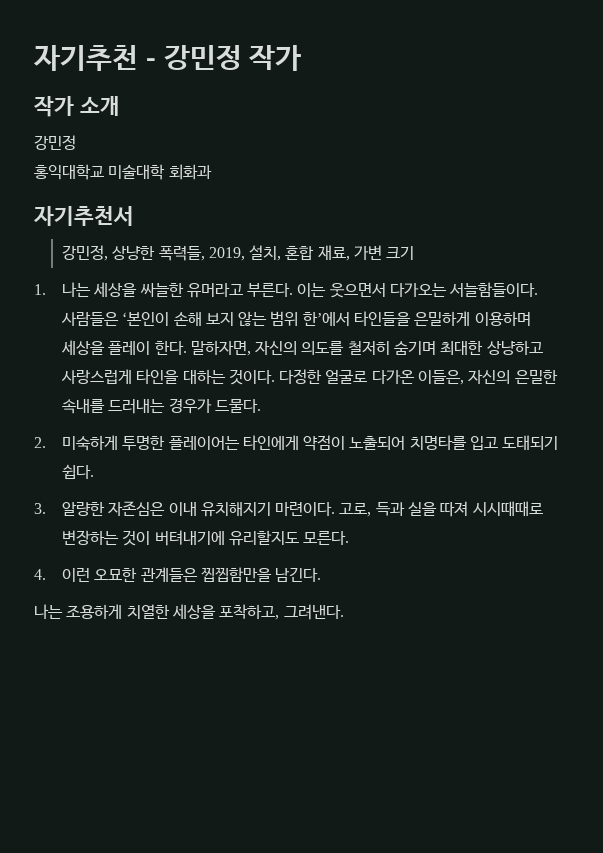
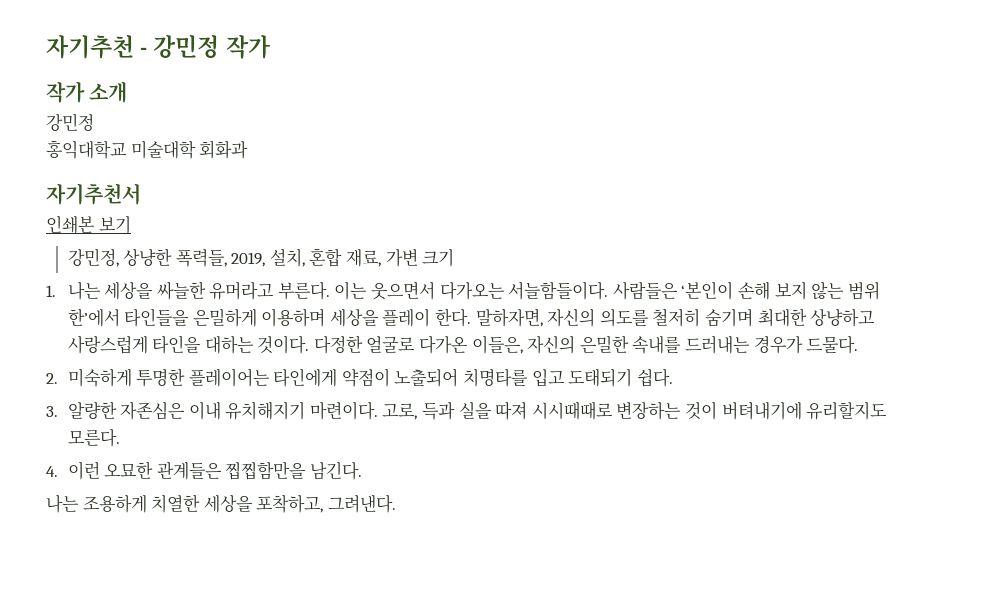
(134, 216) none -> [46,215,131,234] // 인쇄본 보기

